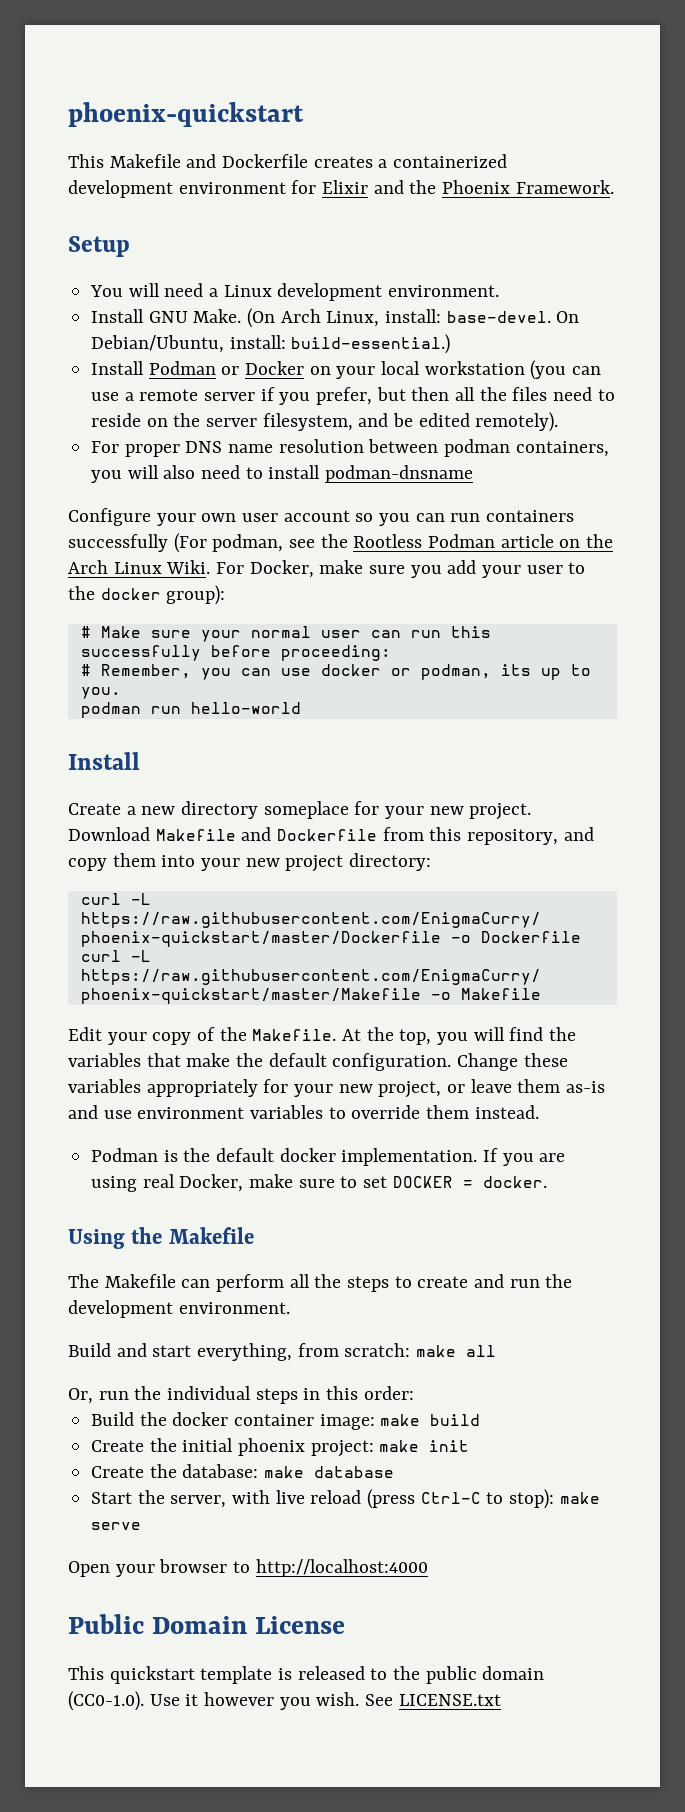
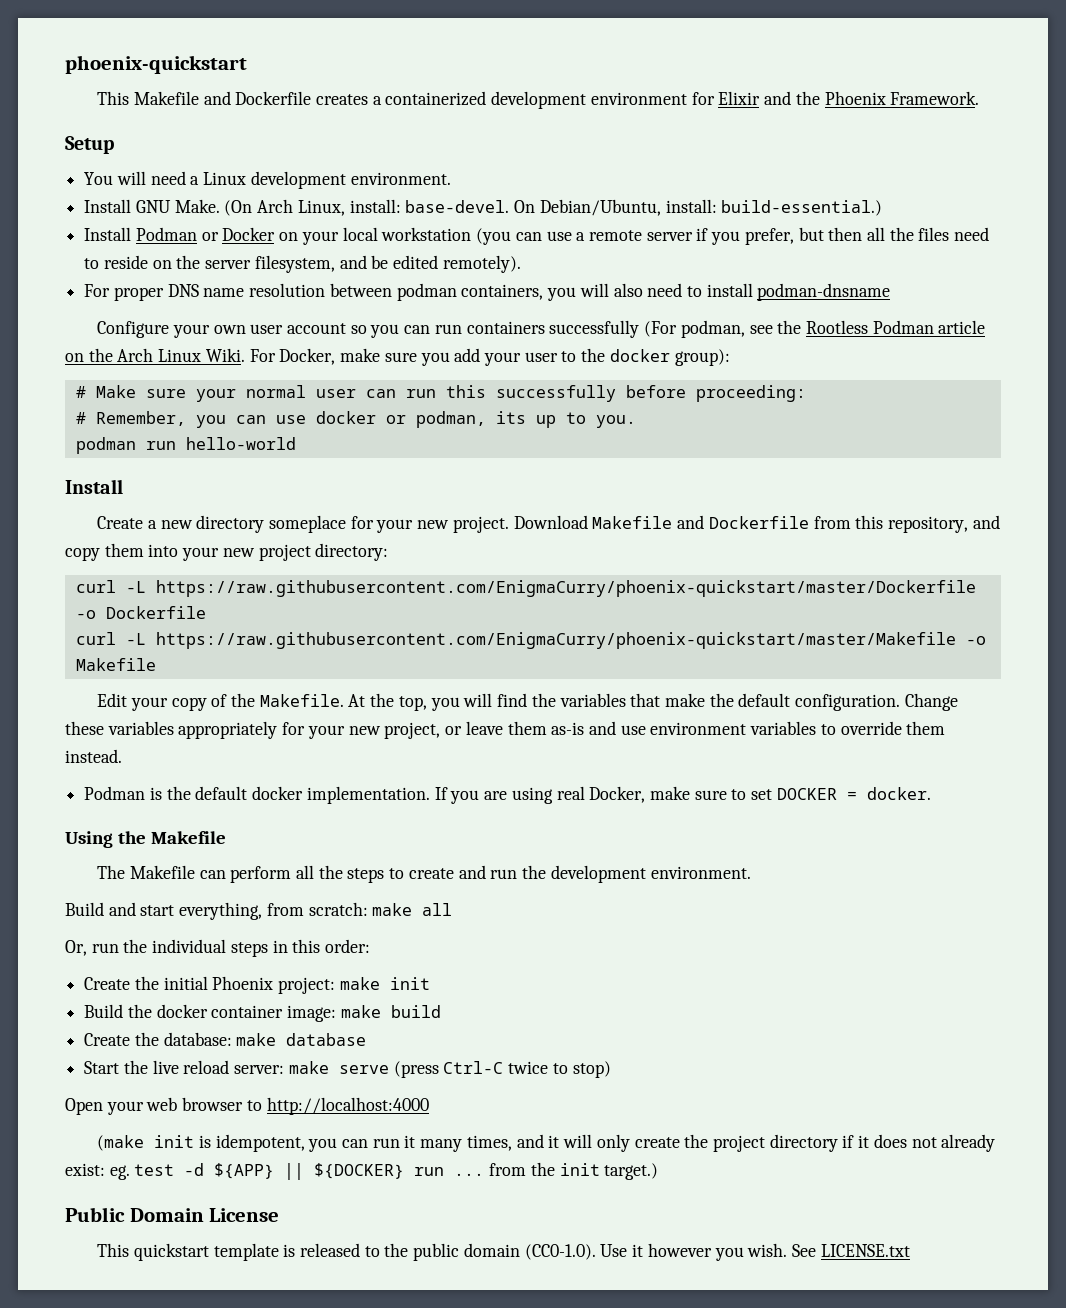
(414, 1393) none -> [84,976,430,994] // Create the initial Phoenix project: make init
[91,1438,470,1457] // Create the initial phoenix project: make init -> (441, 1011) none
[170,1489,600,1509] [91,1522,142,1530] server, with live reload (press Ctrl-C to stop): make serve -> [152,1060,611,1078] live reload server: make serve (press Ctrl-C twice to stop)
(155, 1570) none -> [146,1097,178,1111] web
(428, 1568) none -> [97,1134,996,1152] [65,1162,659,1180] // (make init is idempotent, you can run it many times, and it will only create the project directory if it does not already exist: eg. test -d ${APP} || ${DOCKER} run ... from the init target.)

